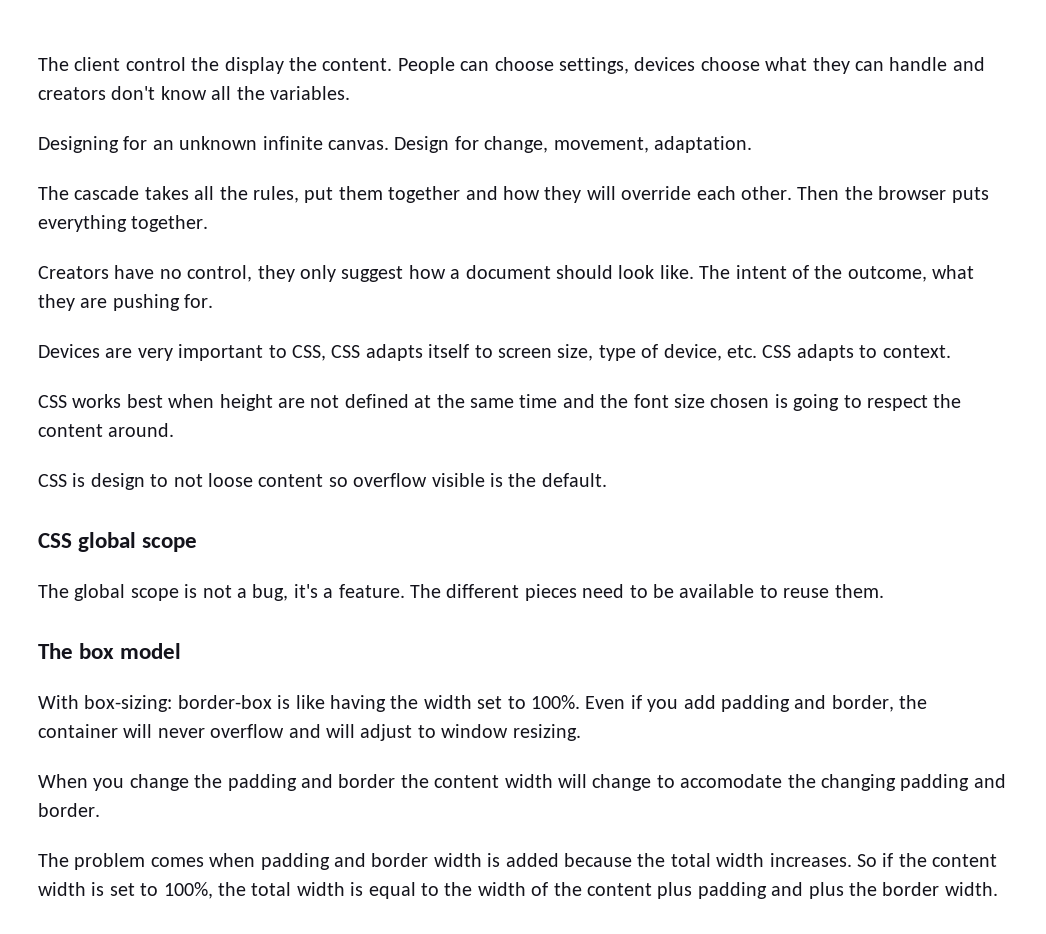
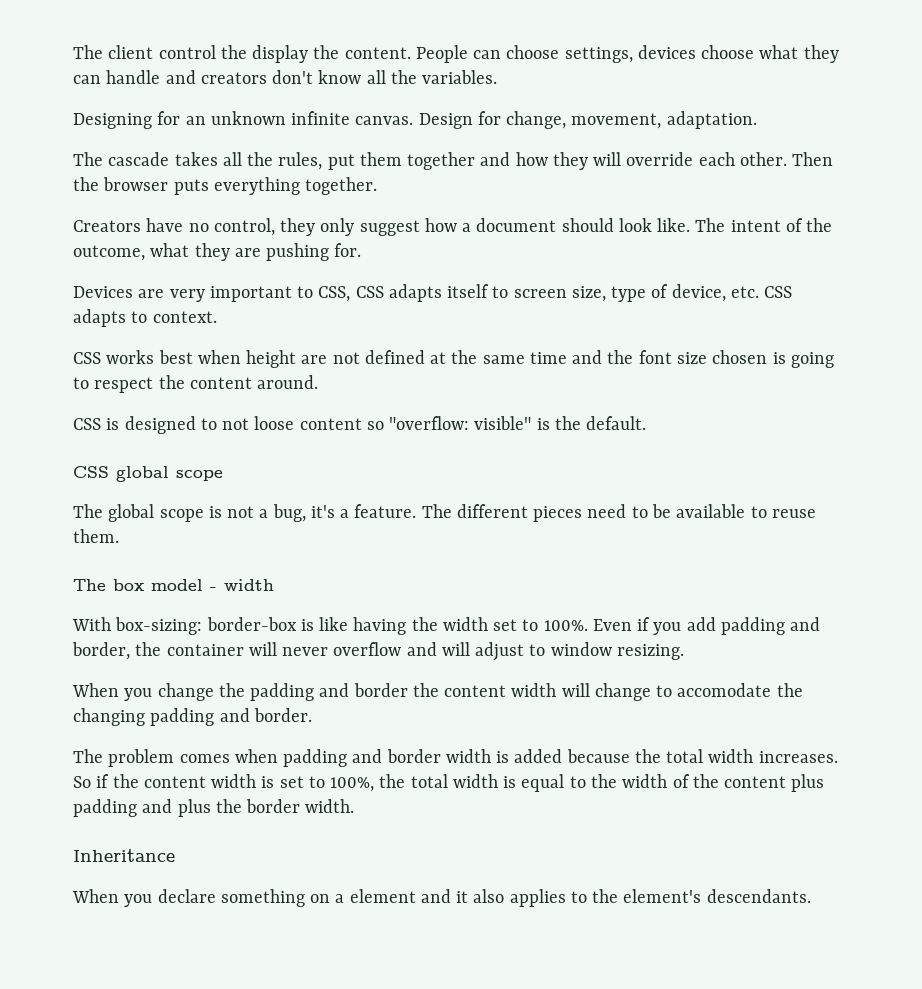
[90,473,145,490] design -> [124,416,196,434] designed
[353,473,485,487] overflow visible -> [389,416,532,430] "overflow: visible"
(182, 651) none -> [210,579,274,591] - width
(998, 889) none -> [73,849,175,862] [72,889,811,907] // Inheritance // When you declare something on a element and it also applies to the element's descendants.

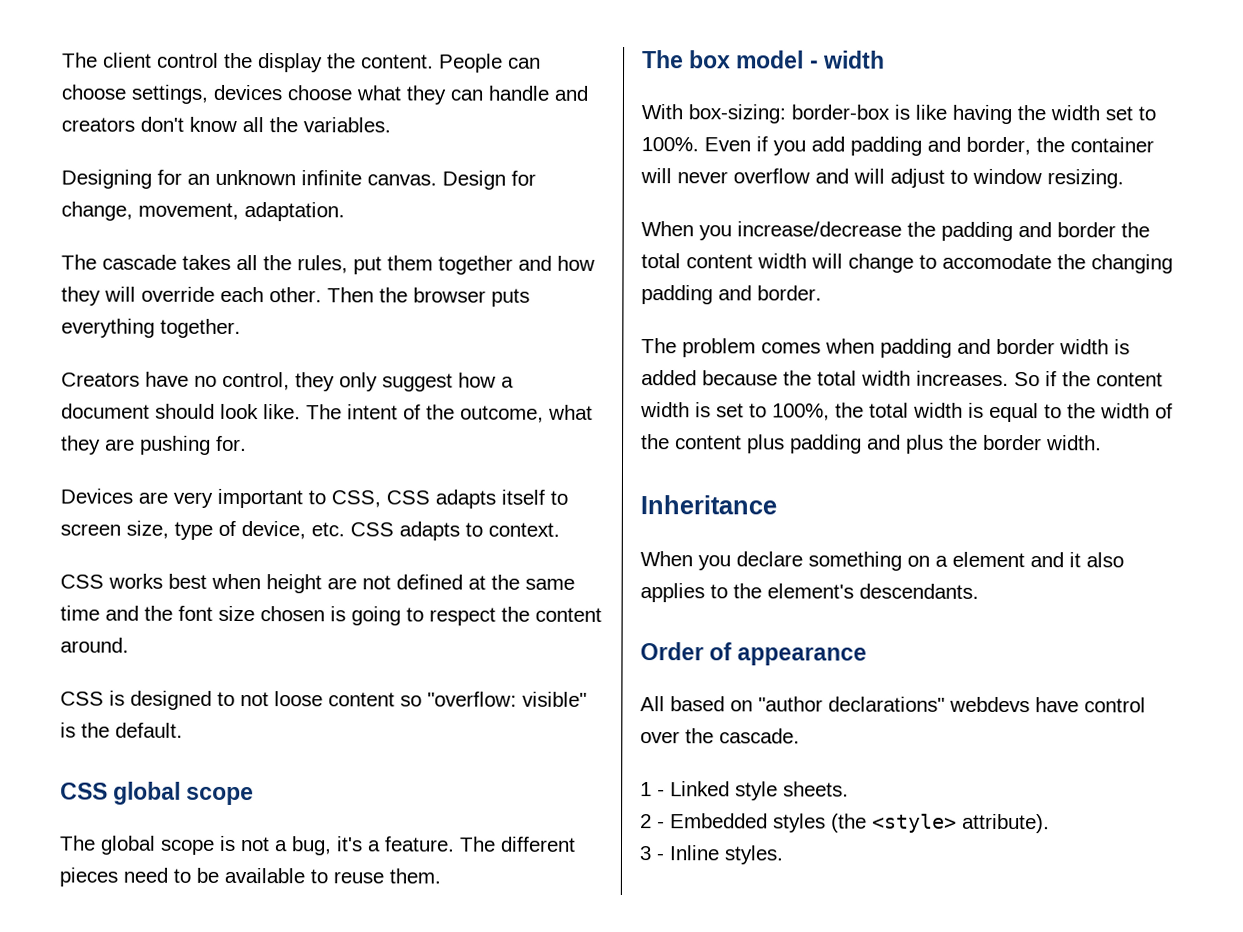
[157,683,214,701] change -> [737,221,902,237] increase/decrease
(439, 690) none -> [641,253,681,269] total
(811, 896) none -> [640,642,868,666] [640,696,1146,713] [640,728,800,744] [640,781,849,801] [640,813,1050,834] [639,845,784,865] // Order of appearance // All based on "author declarations" webdevs have control over the cascade. // 1 - Linked style sheets. // 2 - Embedded styles (the <style> attribute). // 3 - Inline styles.

